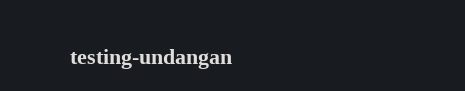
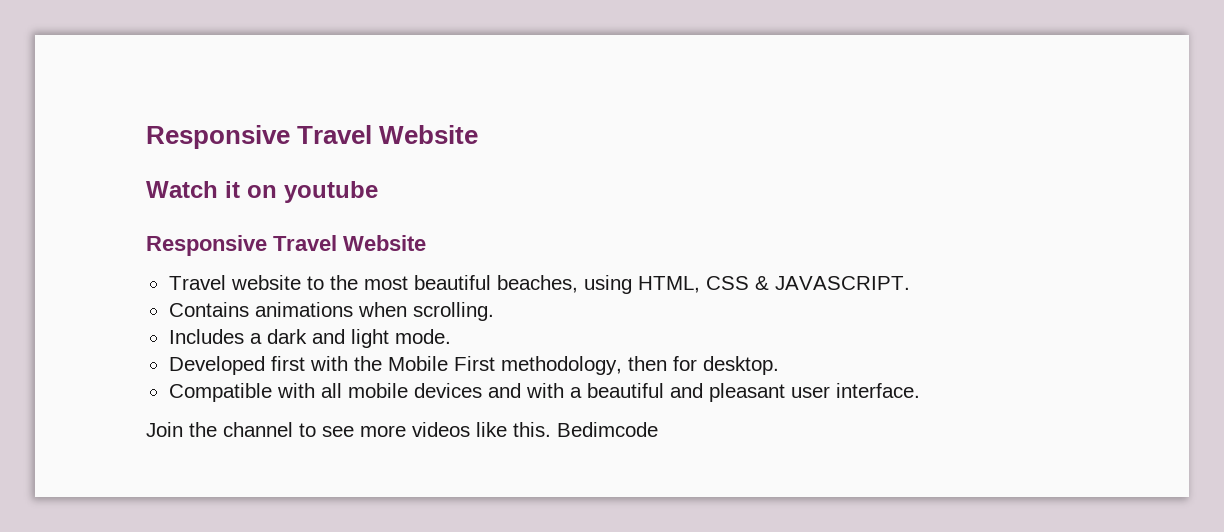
[70,49,232,69] testing-undangan -> [146,125,479,149] [146,181,378,203] [146,235,426,256] [168,275,910,294] [168,302,494,321] [168,329,451,348] [168,356,779,375] [168,383,920,402] [146,422,658,437] Responsive Travel Website // Watch it on youtube // Responsive Travel Website // Travel website to the most beautiful beaches, using HTML, CSS & JAVASCRIPT. // Contains animations when scrolling. // Includes a dark and light mode. // Developed first with the Mobile First methodology, then for desktop. // Compatible with all mobile devices and with a beautiful and pleasant user interface. // Join the channel to see more videos like this. Bedimcode

